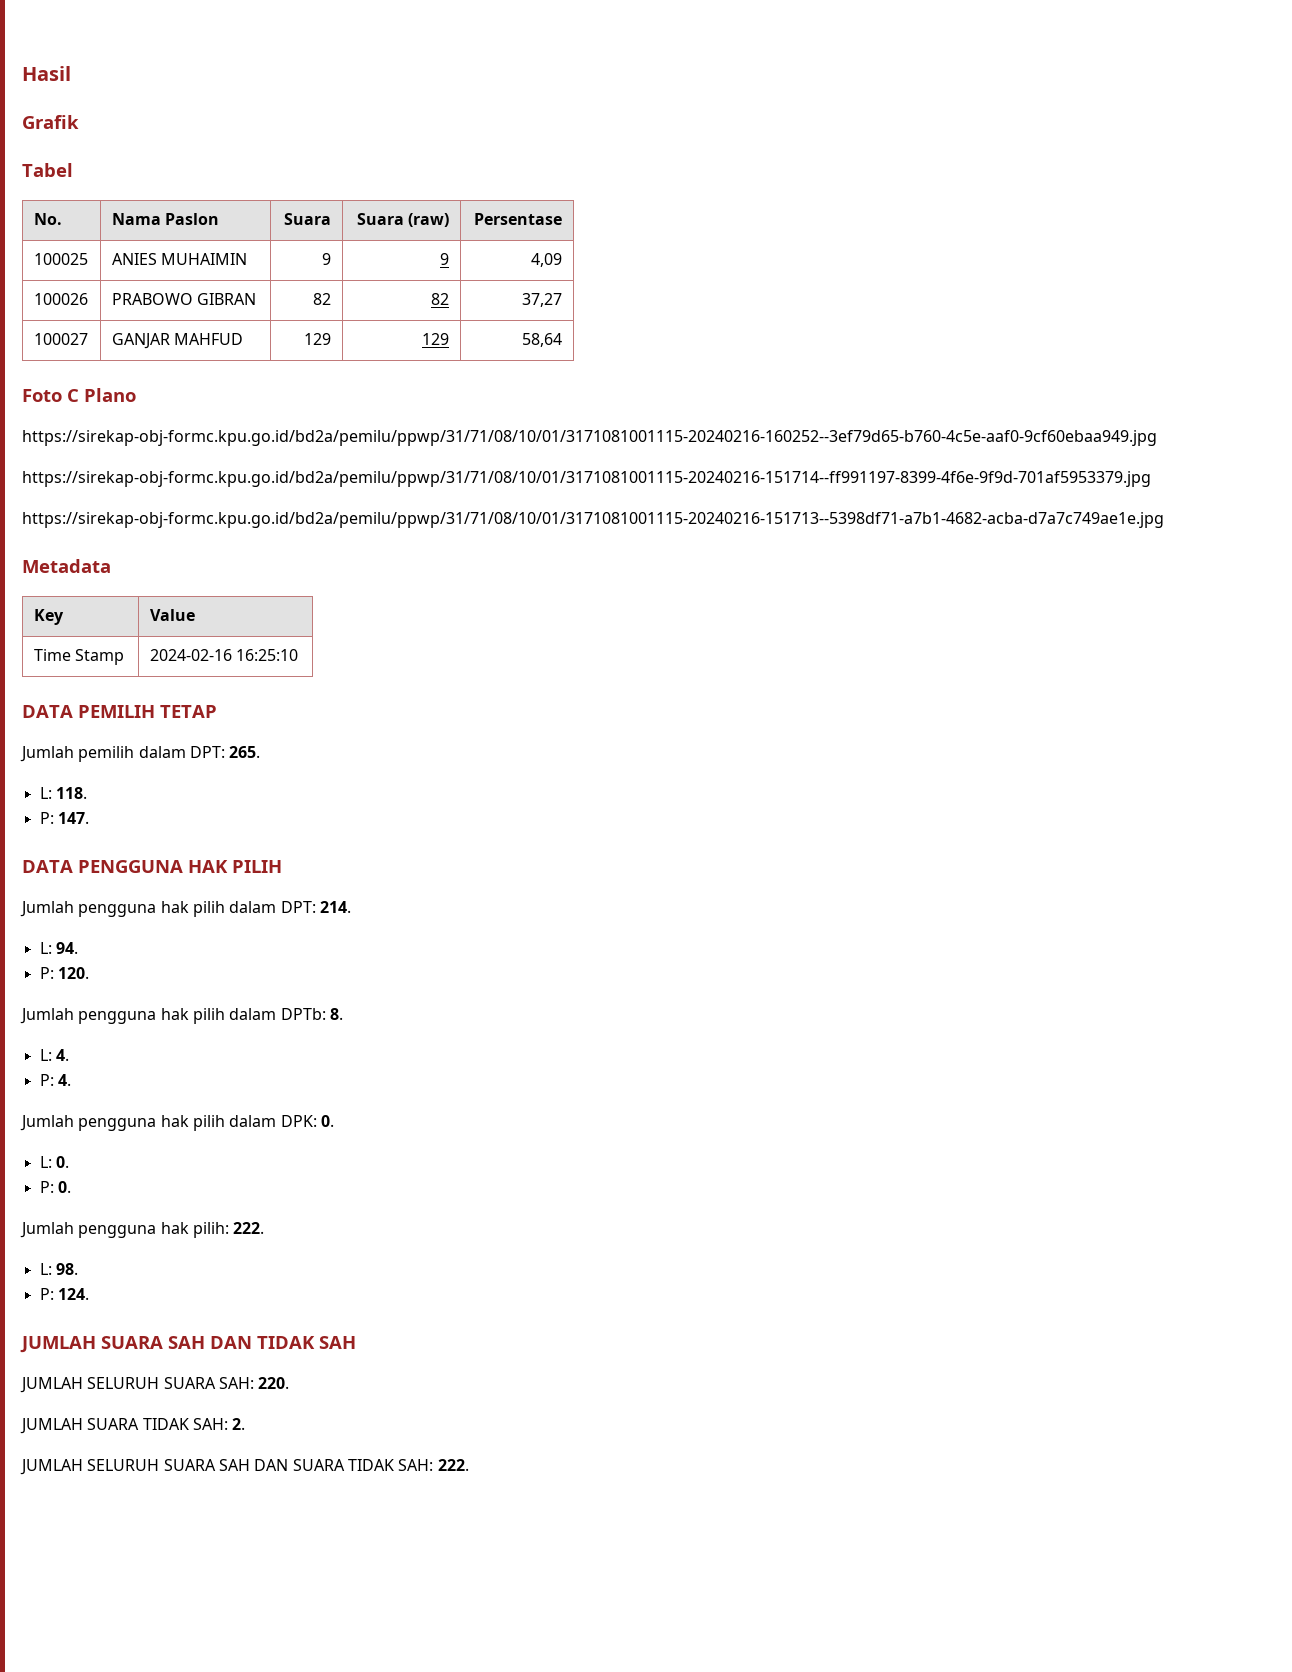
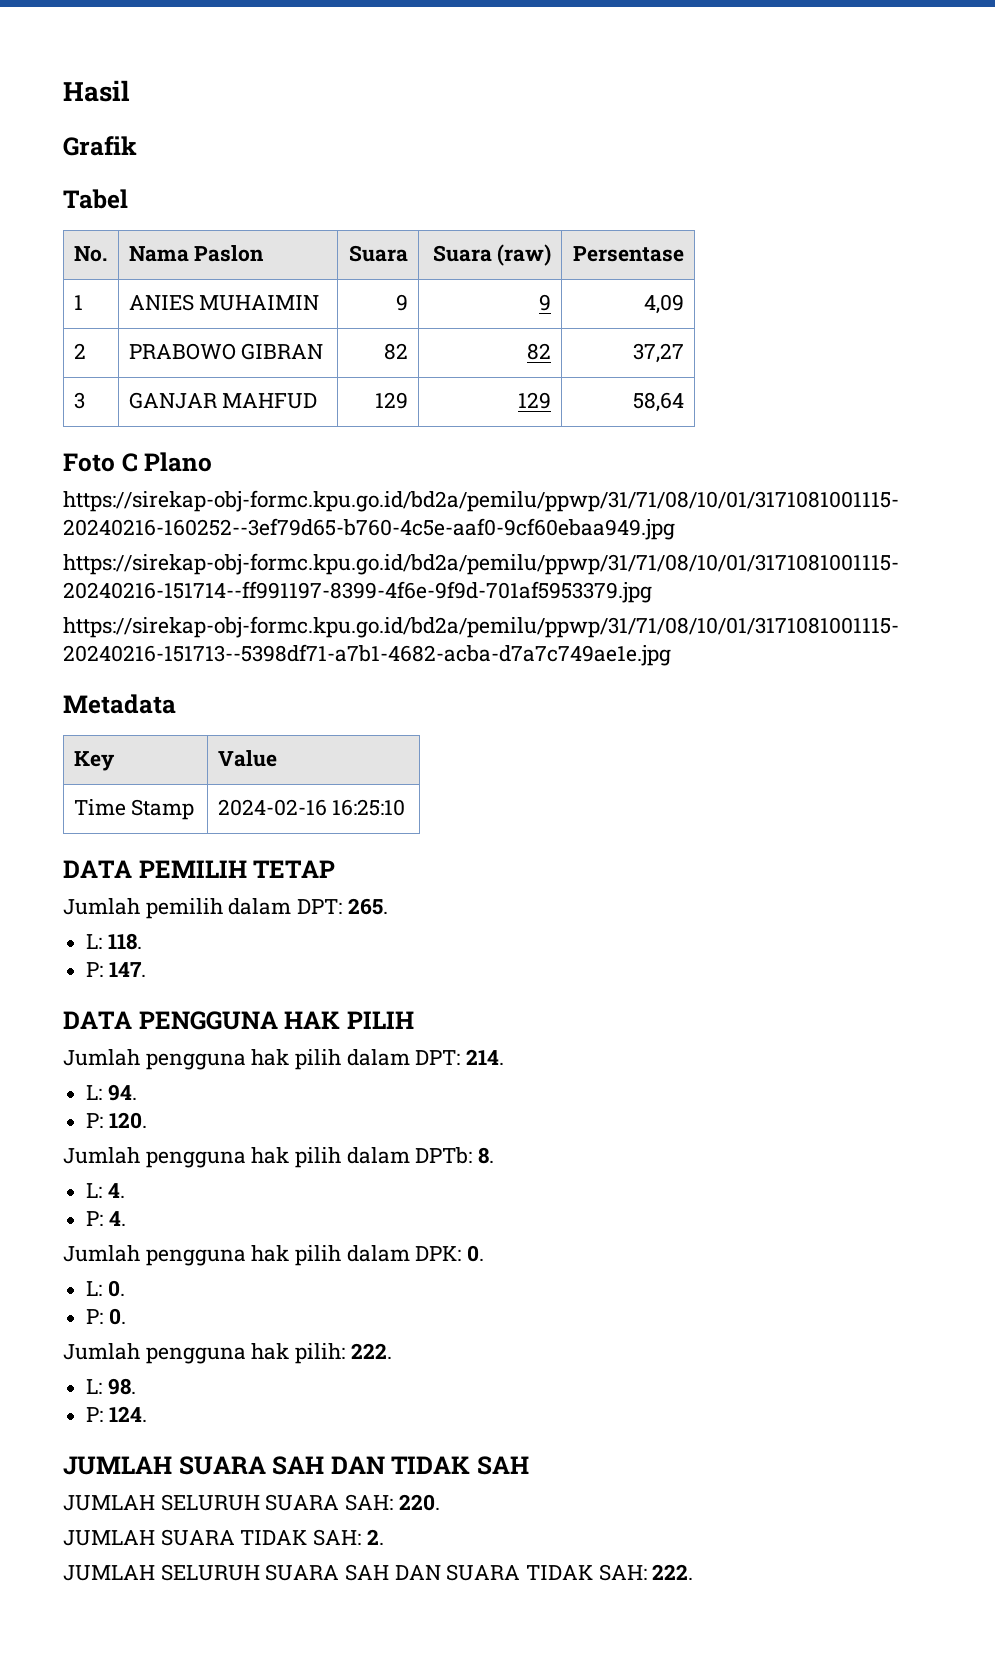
[33,253,88,265] 100025 -> [73,295,83,310] 1
[33,293,88,305] 100026 -> [73,343,86,359] 2
[33,333,88,345] 100027 -> [73,392,85,409] 3

